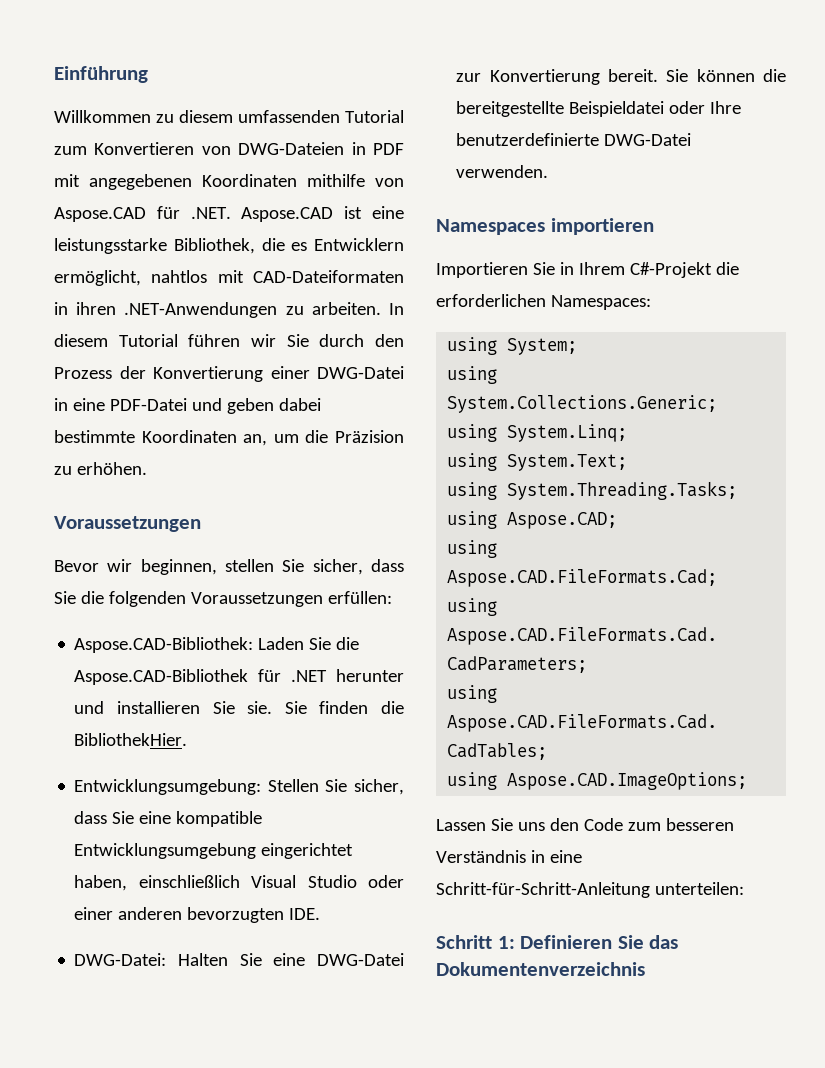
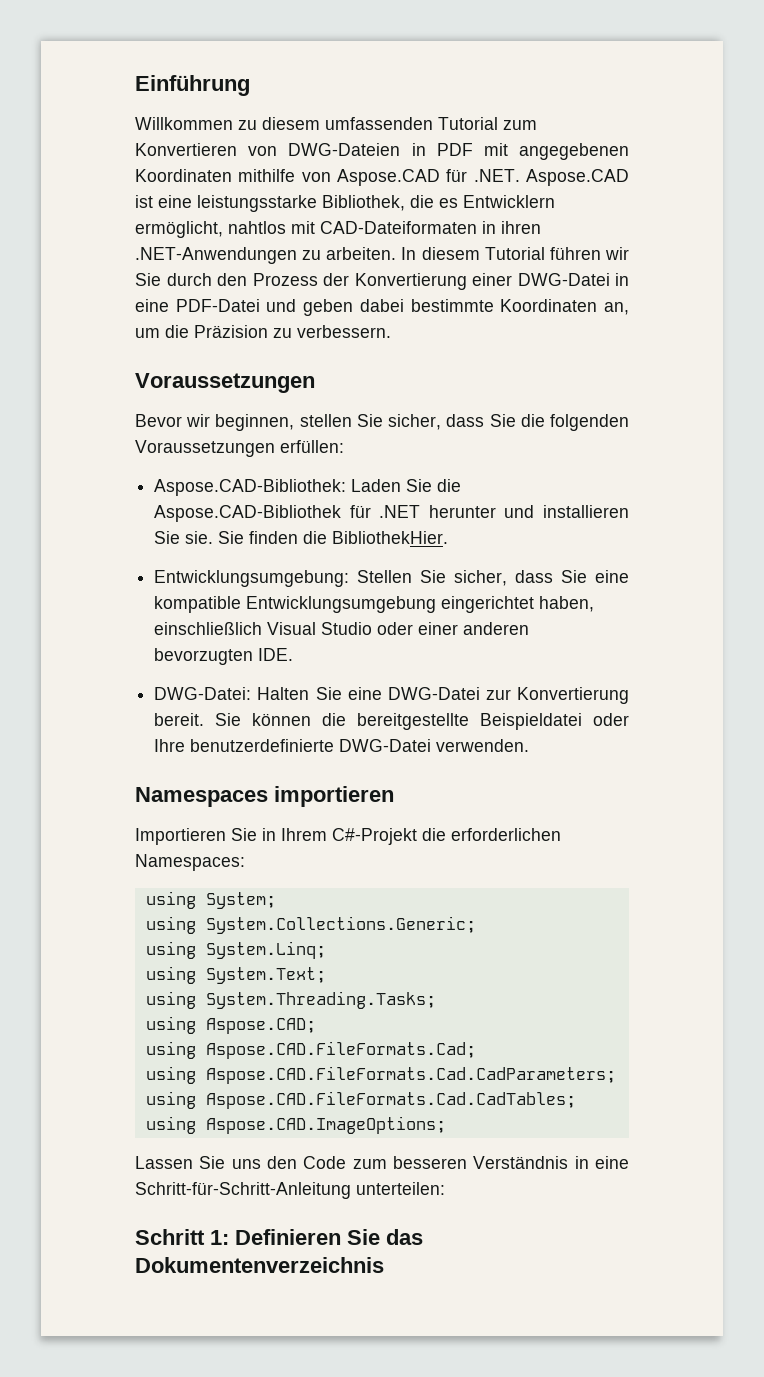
[76,462,147,475] erhöhen. -> [297,325,391,338] verbessern.

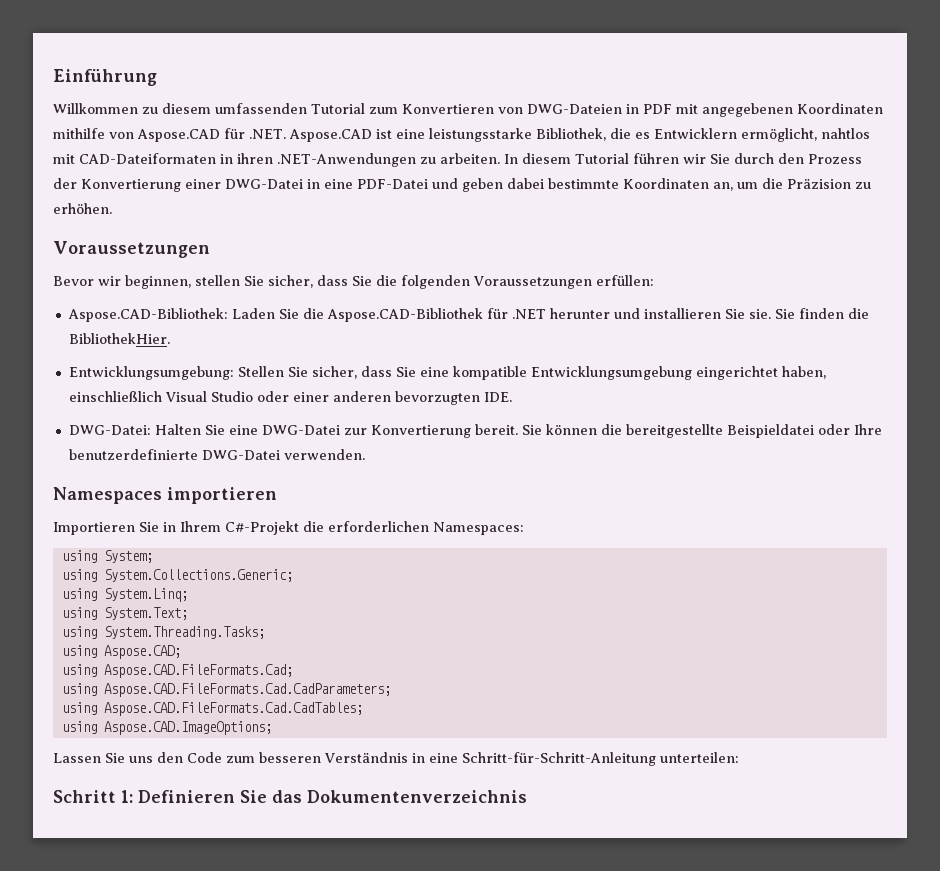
[297,325,391,338] verbessern. -> [53,203,112,214] erhöhen.

